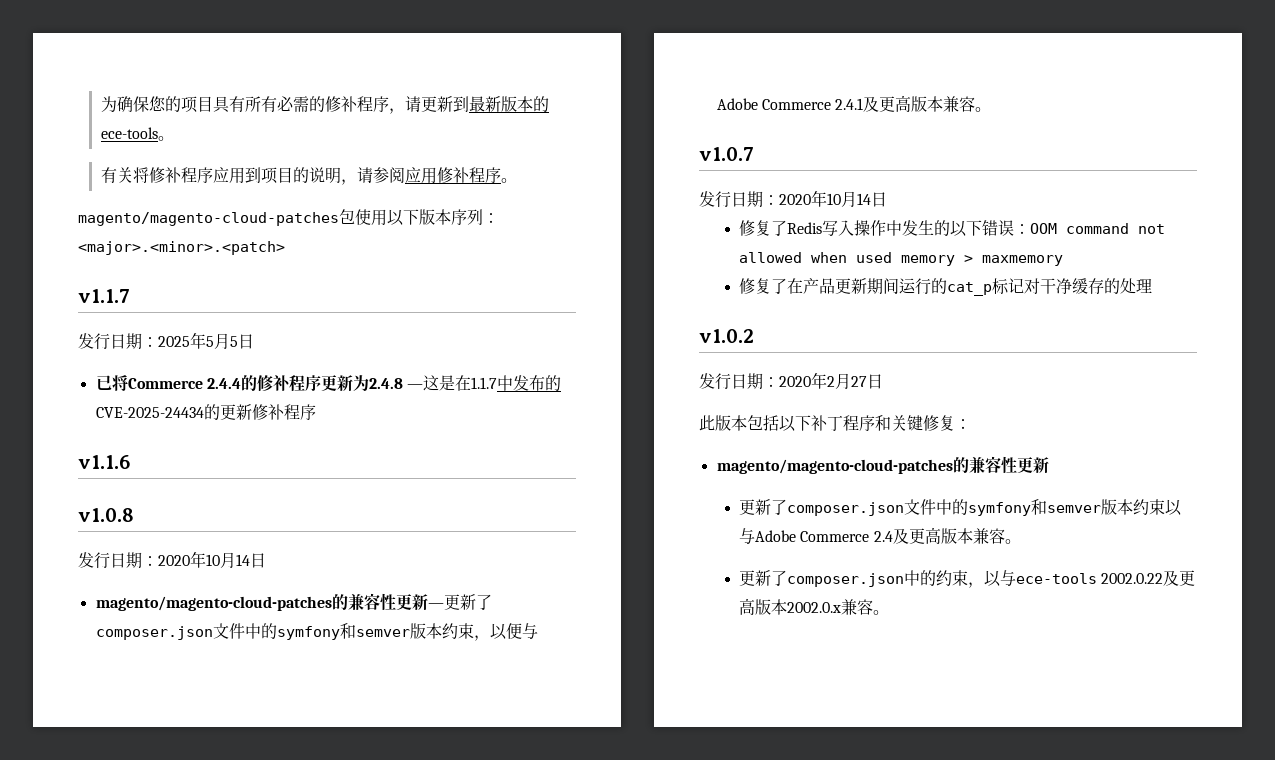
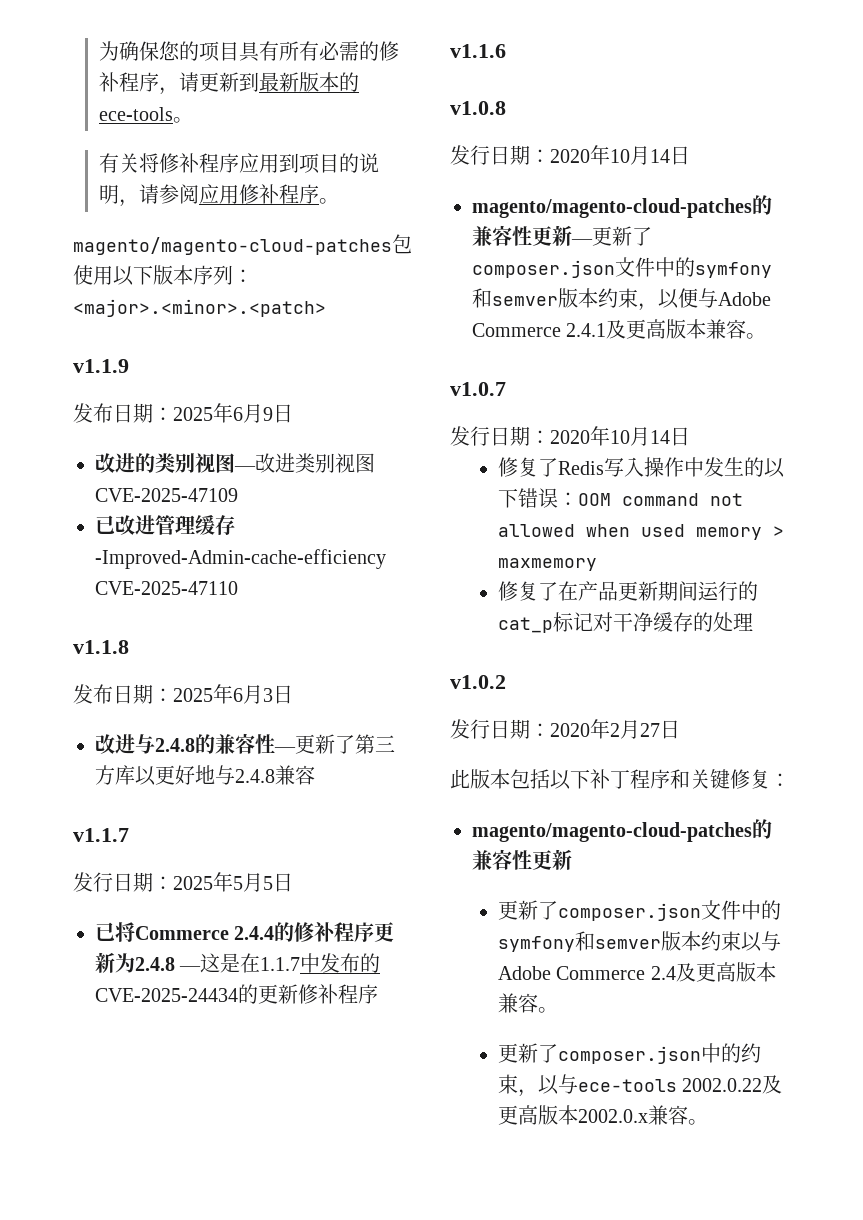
(285, 248) none -> [73,359,129,373] [73,403,293,423] [95,453,375,473] [95,488,238,502] [95,515,235,535] [95,549,386,569] [95,581,238,595] [73,640,129,654] [73,684,293,704] [95,733,395,754] [95,765,315,786] // v1.1.9 // 发布日期：2025年6月9日 // 改进的类别视图—改进类别视图CVE-2025-47109 // 已改进管理缓存-Improved-Admin-cache-efficiency CVE-2025-47110 // v1.1.8 // 发布日期：2025年6月3日 // 改进与2.4.8的兼容性—更新了第三方库以更好地与2.4.8兼容

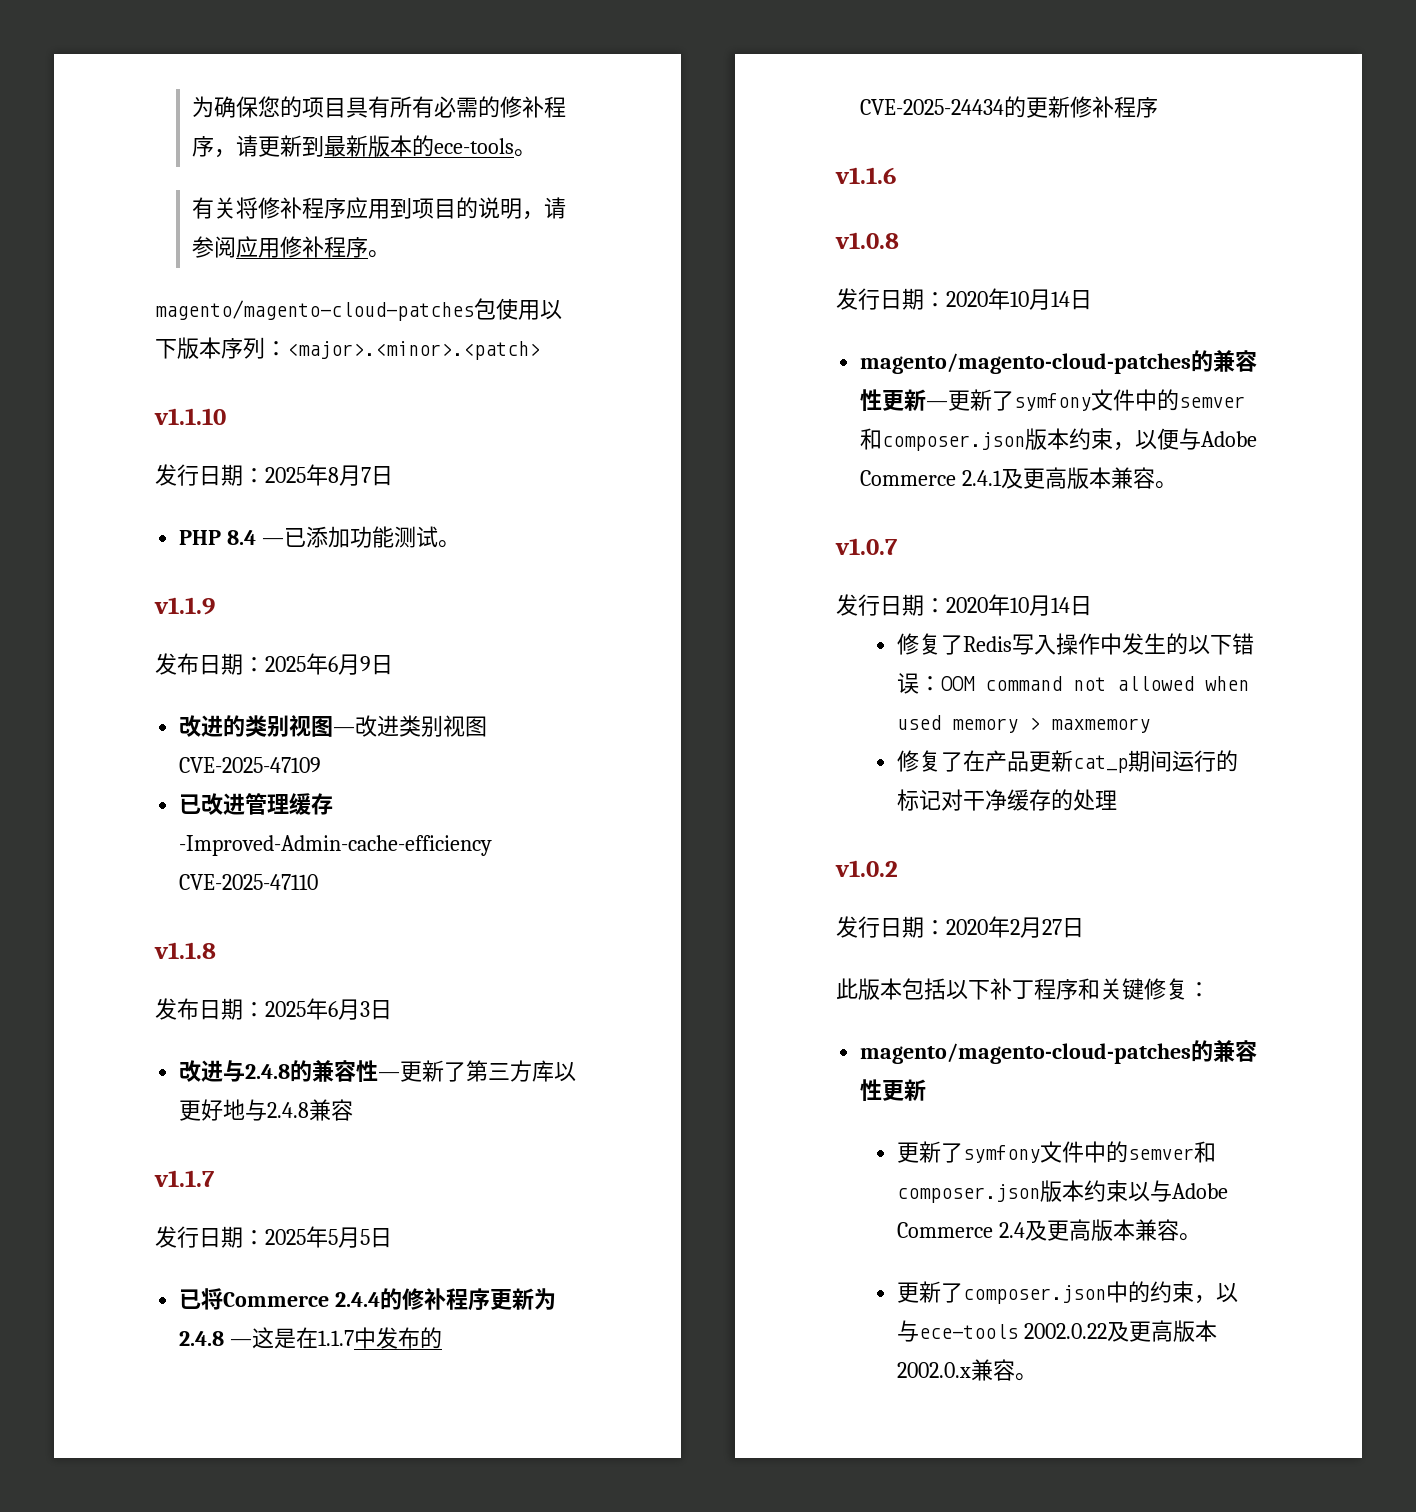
(326, 308) none -> [154,408,226,425] [155,464,393,486] [179,526,461,548] // v1.1.10 // 发行日期：2025年8月7日 // PHP 8.4 —已添加功能测试。
[472,257,772,278] [472,288,558,308] composer.json文件中的symfony和semver -> [1014,389,1246,411] [860,428,1026,451] symfony文件中的semver和composer.json
(658, 591) none -> [1073,755,1129,773] cat_p
[497,617,553,633] cat_p -> (1239, 761) none
[557,900,781,921] [497,931,661,952] composer.json文件中的symfony和semver -> [963,1141,1217,1163] [897,1184,1041,1203] symfony文件中的semver和composer.json

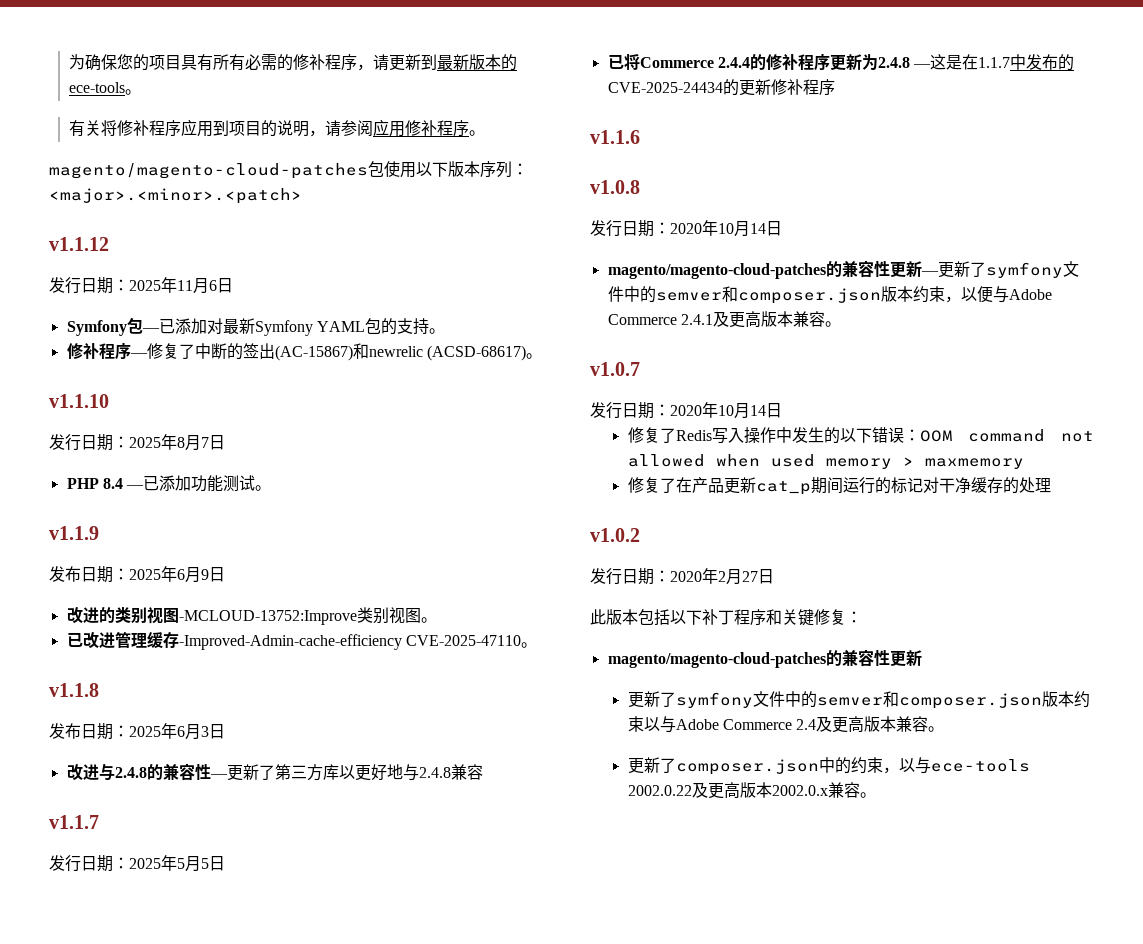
(540, 350) none -> [49,237,109,251] [49,277,233,294] [66,317,445,336] [66,343,542,361] // v1.1.12 // 发行日期：2025年11月6日 // Symfony包—已添加对最新Symfony YAML包的支持。 // 修补程序—修复了中断的签出(AC-15867)和newrelic (ACSD-68617)。
[333,715,488,737] [179,757,322,773] —改进类别视图CVE-2025-47109 -> [178,607,437,625] -MCLOUD-13752:Improve类别视图。
(319, 882) none -> [520,642,537,648] 。

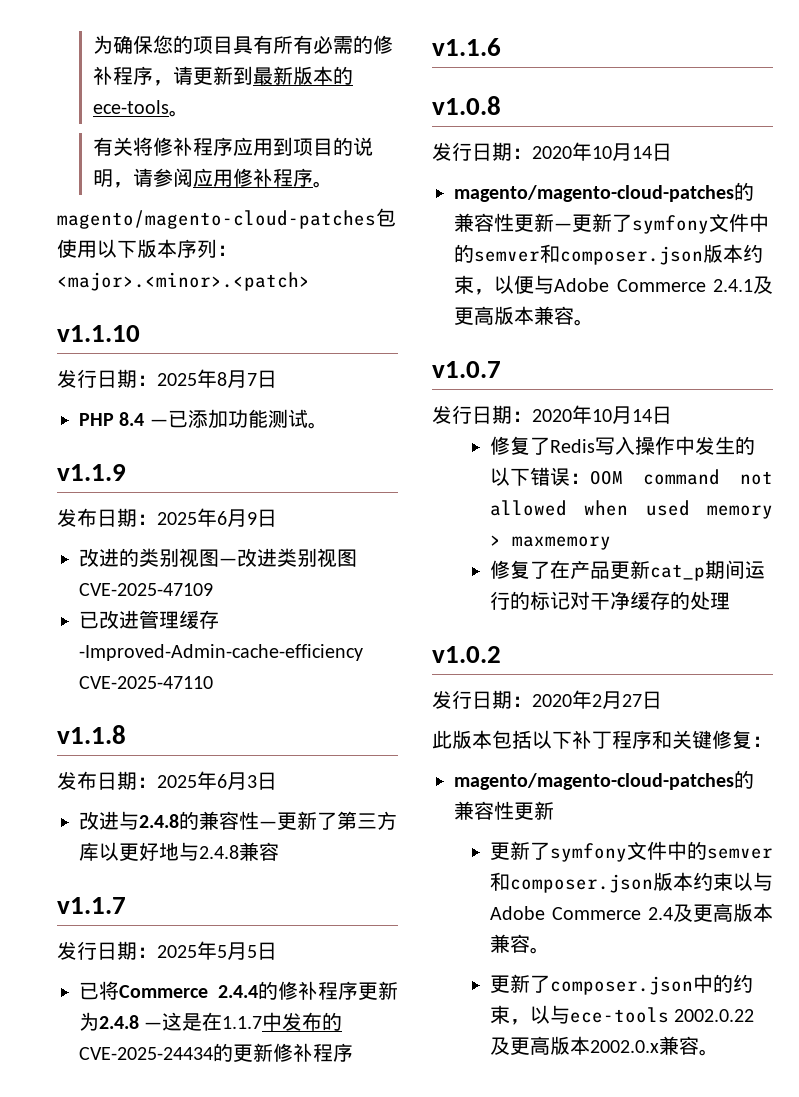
[49,237,109,251] [49,277,233,294] [66,317,445,336] [66,343,542,361] // v1.1.12 // 发行日期：2025年11月6日 // Symfony包—已添加对最新Symfony YAML包的支持。 // 修补程序—修复了中断的签出(AC-15867)和newrelic (ACSD-68617)。 -> (310, 281) none
[178,607,437,625] -MCLOUD-13752:Improve类别视图。 -> [219,548,357,568] [79,583,213,596] —改进类别视图CVE-2025-47109
[520,642,537,648] 。 -> (213, 682) none

